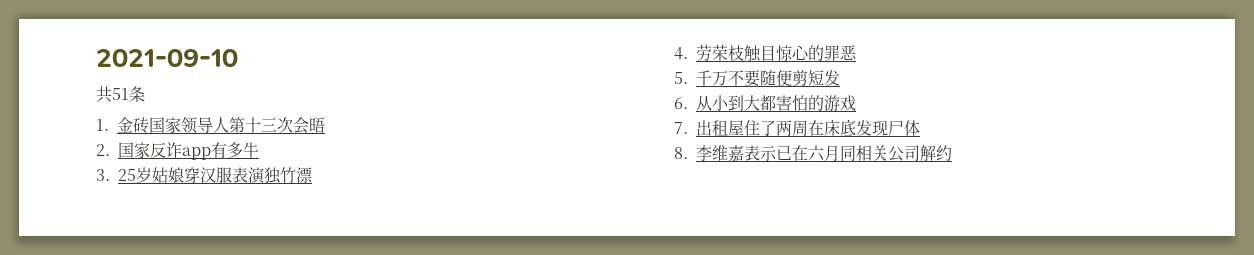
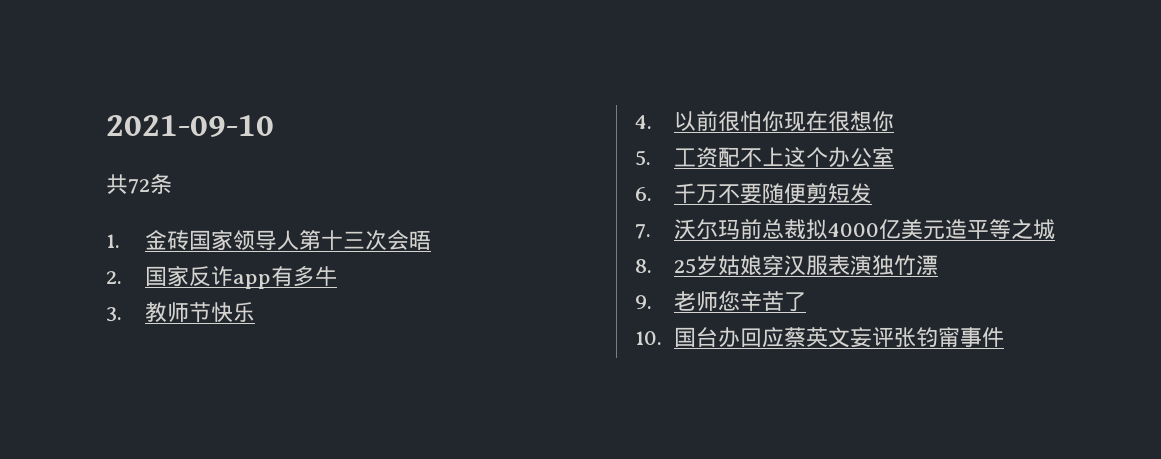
[112,88,129,100] 51 -> [128,179,150,194] 72
(110, 175) none -> [145,302,256,323] [635,110,895,132] [635,147,895,168] [635,183,873,204] [635,218,1056,240] [635,259,652,273] 教师节快乐 // 4.以前很怕你现在很想你 // 5.工资配不上这个办公室 // 6.千万不要随便剪短发 // 7.沃尔玛前总裁拟4000亿美元造平等之城 // 8.
[674,44,857,62] [674,70,840,87] [674,95,856,112] [674,119,920,137] [674,145,952,162] 4.劳荣枝触目惊心的罪恶 // 5.千万不要随便剪短发 // 6.从小到大都害怕的游戏 // 7.出租屋住了两周在床底发现尸体 // 8.李维嘉表示已在六月同相关公司解约 -> [635,290,807,312] [635,327,1005,348] 9.老师您辛苦了 // 10.国台办回应蔡英文妄评张钧甯事件

